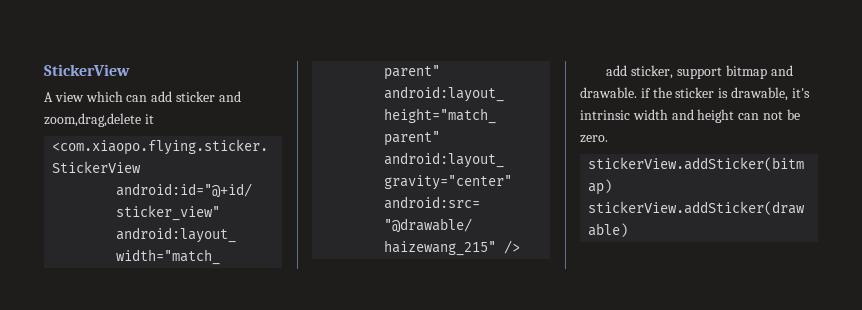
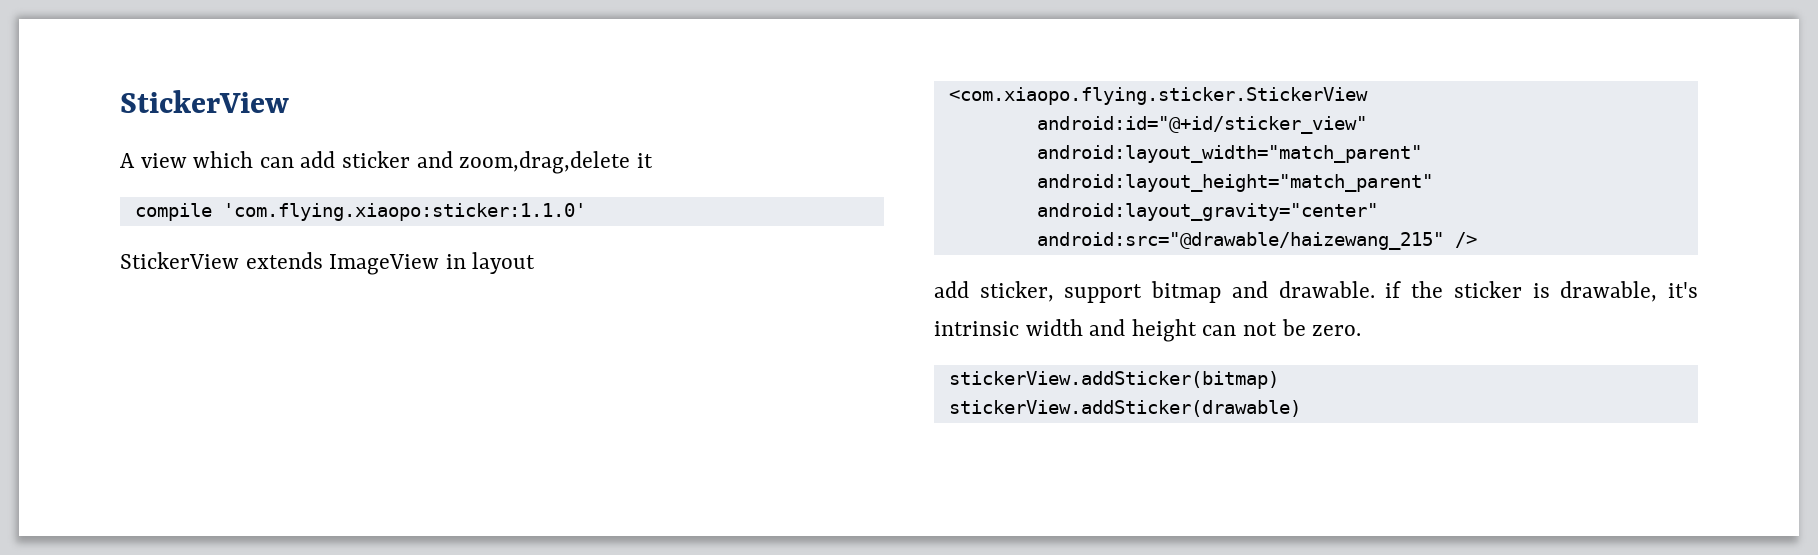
(154, 119) none -> [134,203,586,221] [120,252,536,275] // compile 'com.flying.xiaopo:sticker:1.1.0' // StickerView extends ImageView in layout

